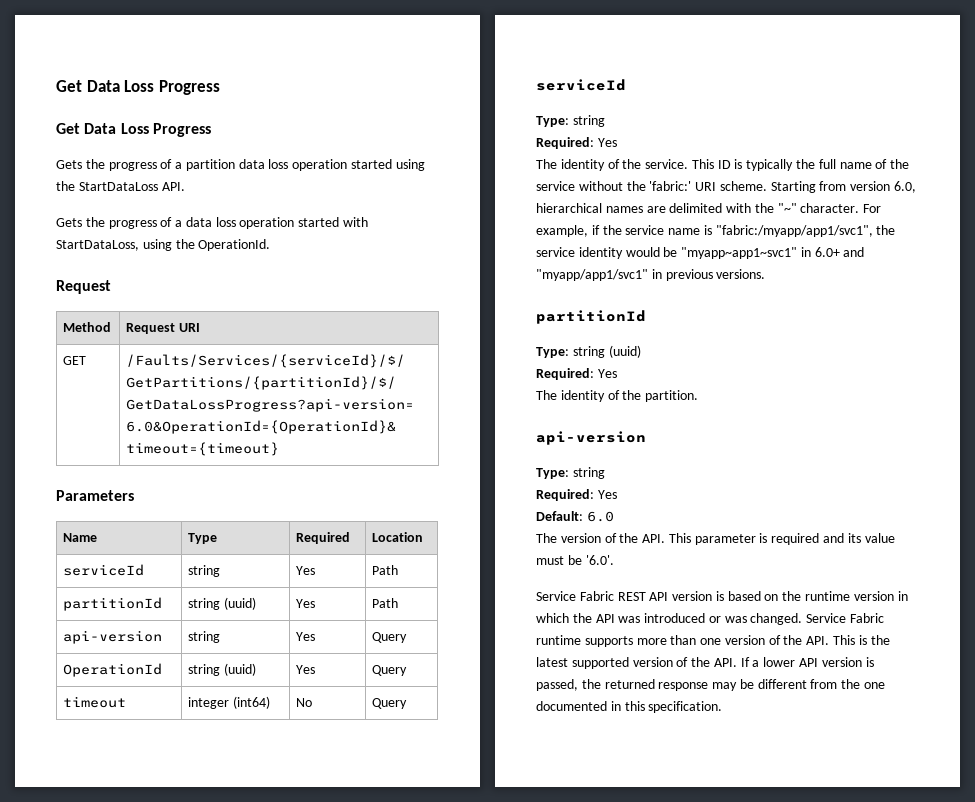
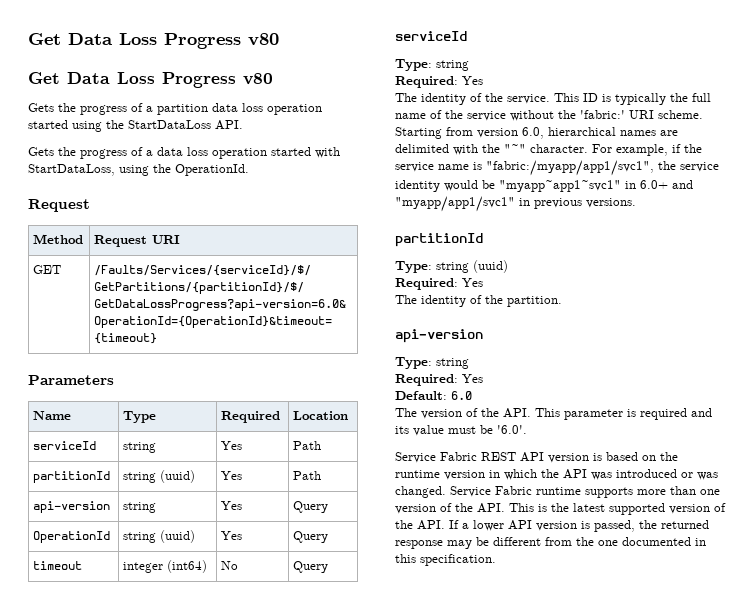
[56,80,220,95] [56,123,211,137] Get Data Loss Progress // Get Data Loss Progress -> [28,33,279,49] [28,72,273,88] Get Data Loss Progress v80 // Get Data Loss Progress v80

